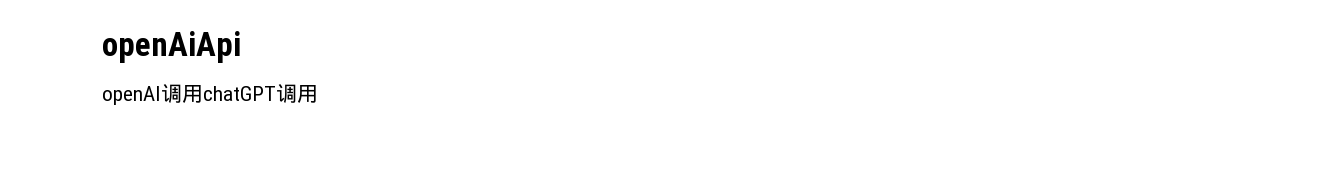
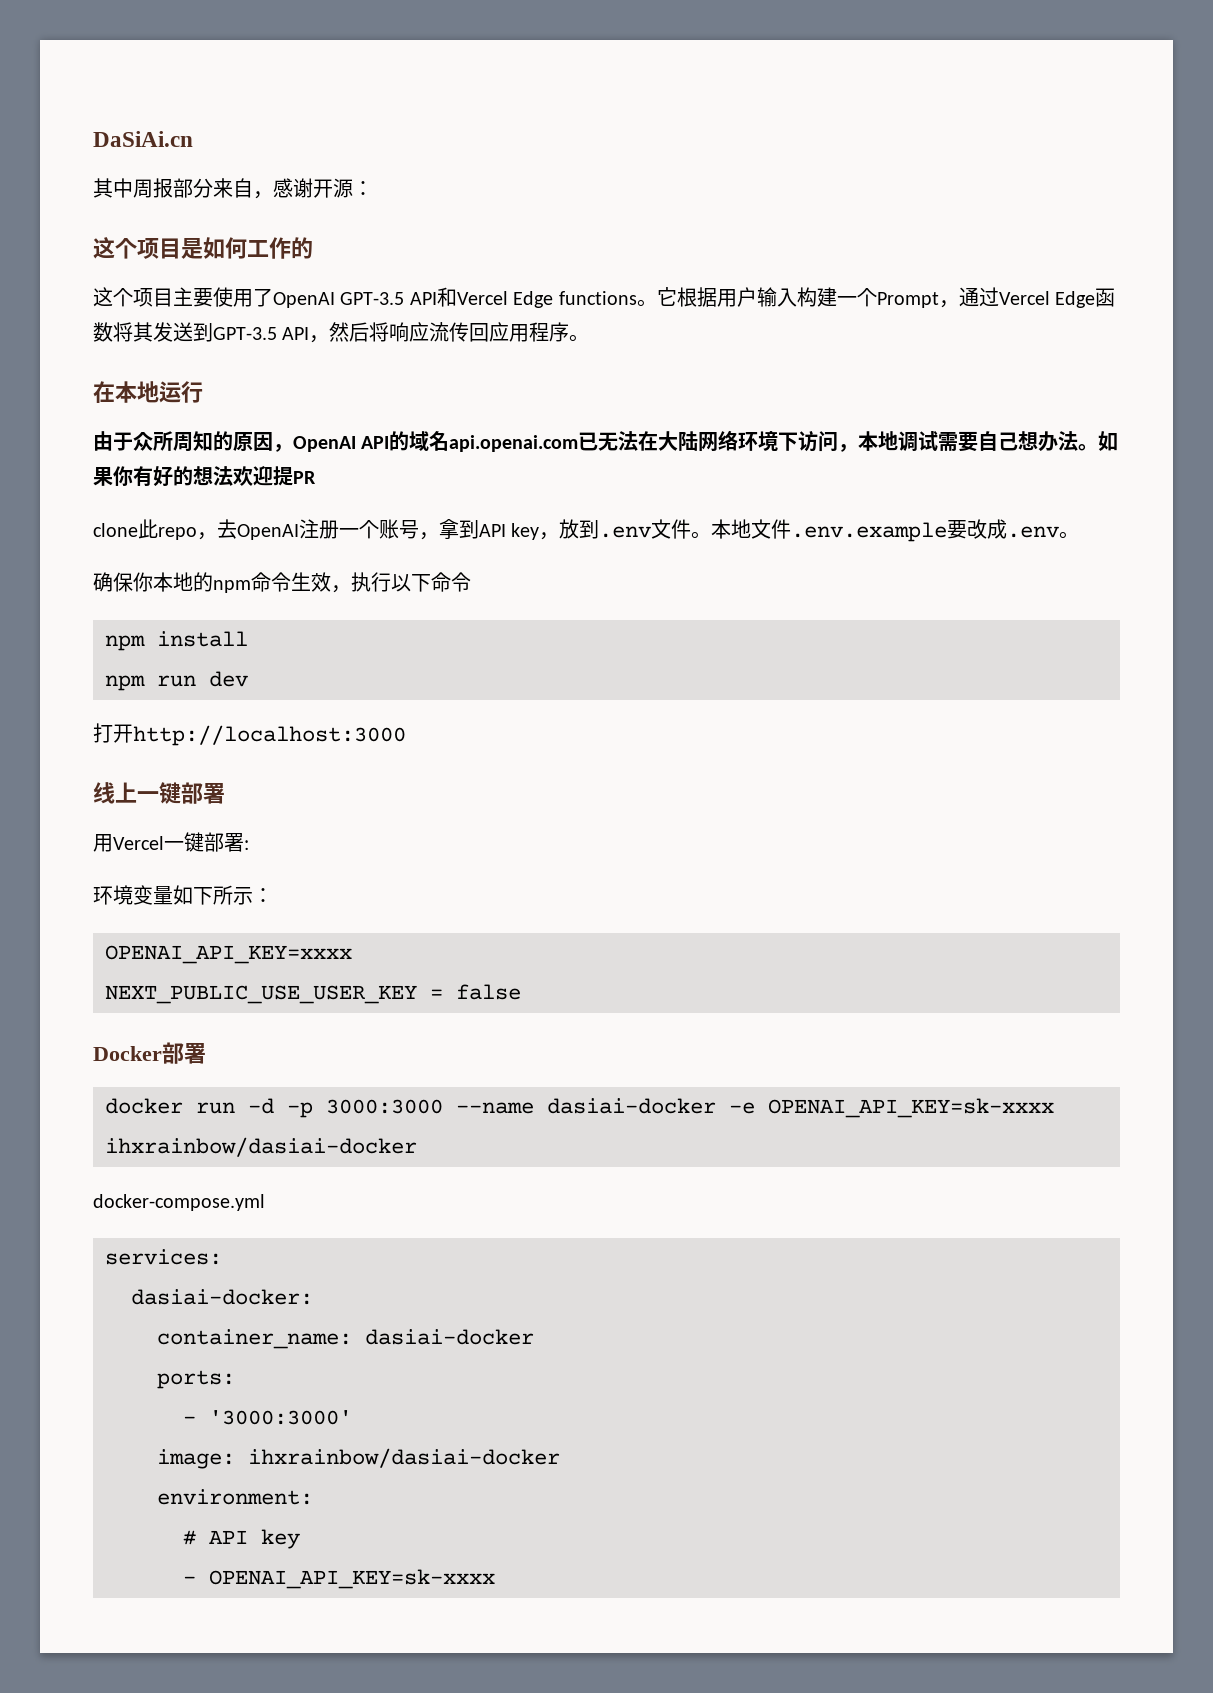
[102,31,241,63] [102,84,318,105] openAiApi // openAI调用chatGPT调用 -> [93,131,193,147] [93,178,373,199] [93,237,313,259] [93,287,1115,308] [93,322,590,343] [93,381,203,403] [93,430,1119,452] [93,466,316,487] [93,519,1080,542] [93,572,471,593] [105,631,248,651] [105,671,248,691] [93,723,406,746] [93,782,225,804] [93,832,249,852] [93,885,273,905] [105,945,352,964] [105,984,521,1004] [93,1042,206,1064] [105,1098,1054,1118] [105,1137,417,1157] [93,1194,265,1211] [105,1249,222,1265] [131,1289,313,1305] [157,1329,534,1349] [157,1370,235,1389] [183,1410,352,1425] [157,1448,560,1469] [157,1489,313,1505] [183,1529,300,1549] [183,1569,495,1589] DaSiAi.cn // 其中周报部分来自，感谢开源： // 这个项目是如何工作的 // 这个项目主要使用了OpenAI GPT-3.5 API和Vercel Edge functions。它根据用户输入构建一个Prompt，通过Vercel Edge函数将其发送到GPT-3.5 API，然后将响应流传回应用程序。 // 在本地运行 // 由于众所周知的原因，OpenAI API的域名api.openai.com已无法在大陆网络环境下访问，本地调试需要自己想办法。如果你有好的想法欢迎提PR // clone此repo，去OpenAI注册一个账号，拿到API key，放到.env文件。本地文件.env.example要改成.env。 // 确保你本地的npm命令生效，执行以下命令 // npm install // npm run dev // 打开http://localhost:3000 // 线上一键部署 // 用Vercel一键部署: // 环境变量如下所示： // OPENAI_API_KEY=xxxx // NEXT_PUBLIC_USE_USER_KEY = false // Docker部署 // docker run -d -p 3000:3000 --name dasiai-docker -e OPENAI_API_KEY=sk-xxxx ihxrainbow/dasiai-docker // docker-compose.yml // services: // dasiai-docker: // container_name: dasiai-docker // ports: // - '3000:3000' // image: ihxrainbow/dasiai-docker // environment: // # API key // - OPENAI_API_KEY=sk-xxxx

